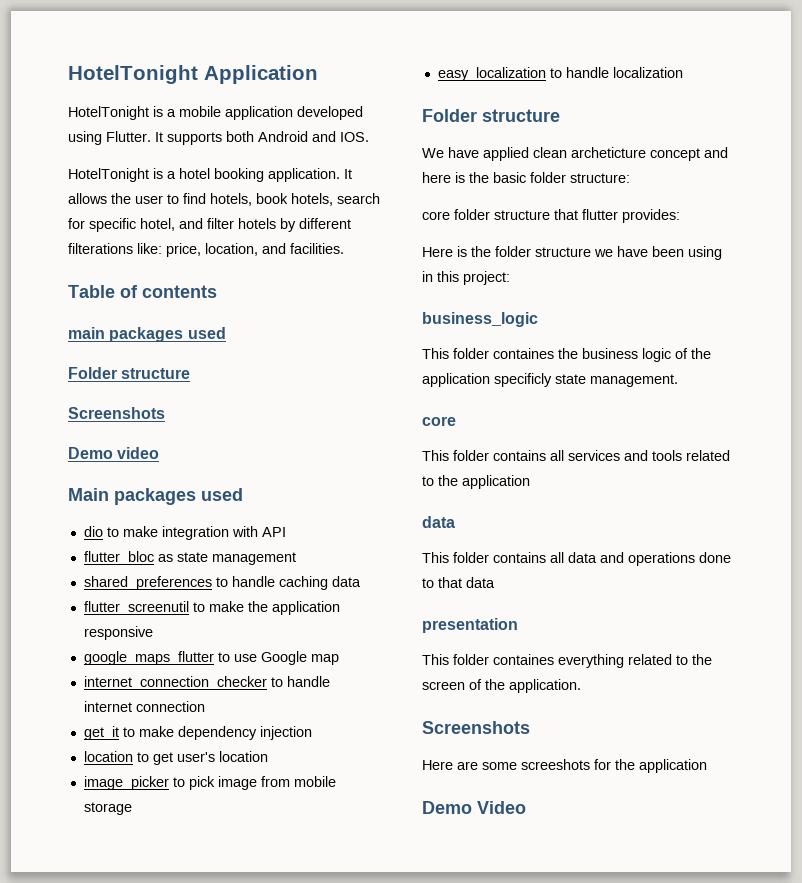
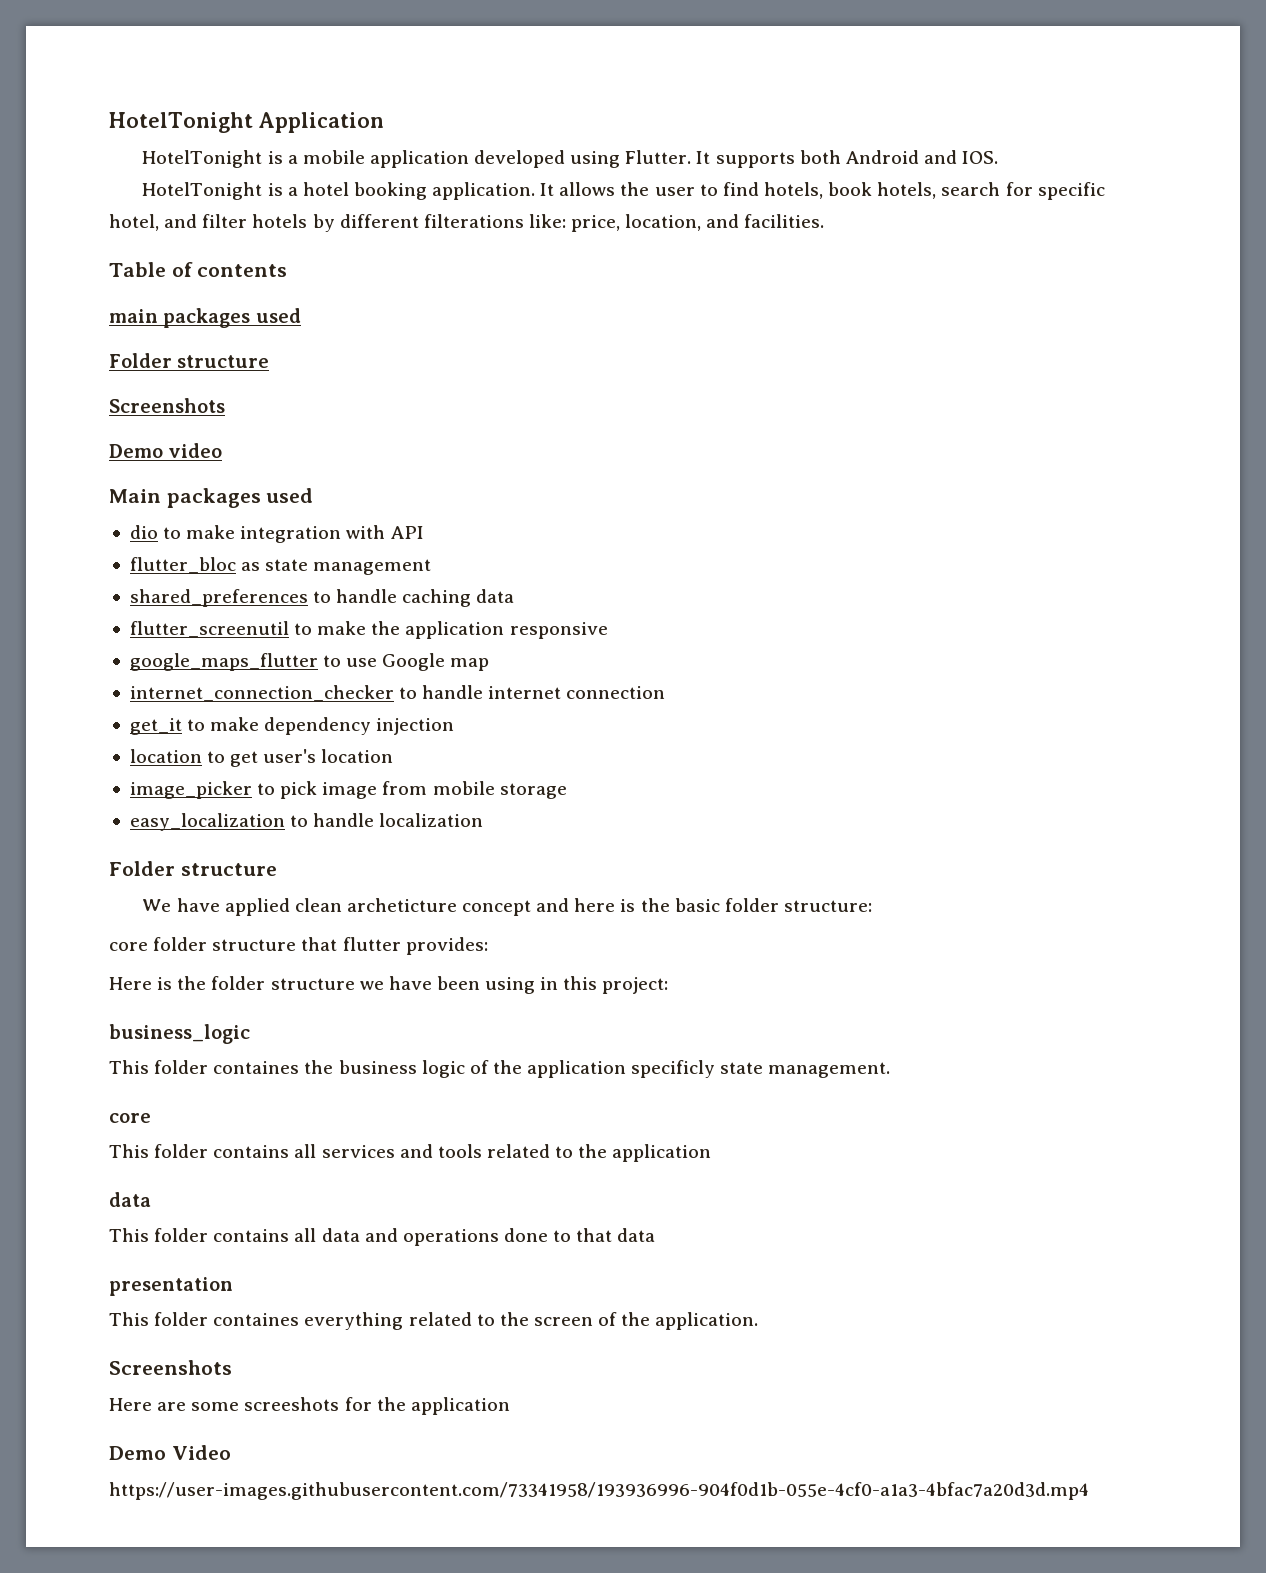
(526, 807) none -> [109,1482,1089,1500] // https://user-images.githubusercontent.com/73341958/193936996-904f0d1b-055e-4cf0-a1a3-4bfac7a20d3d.mp4

